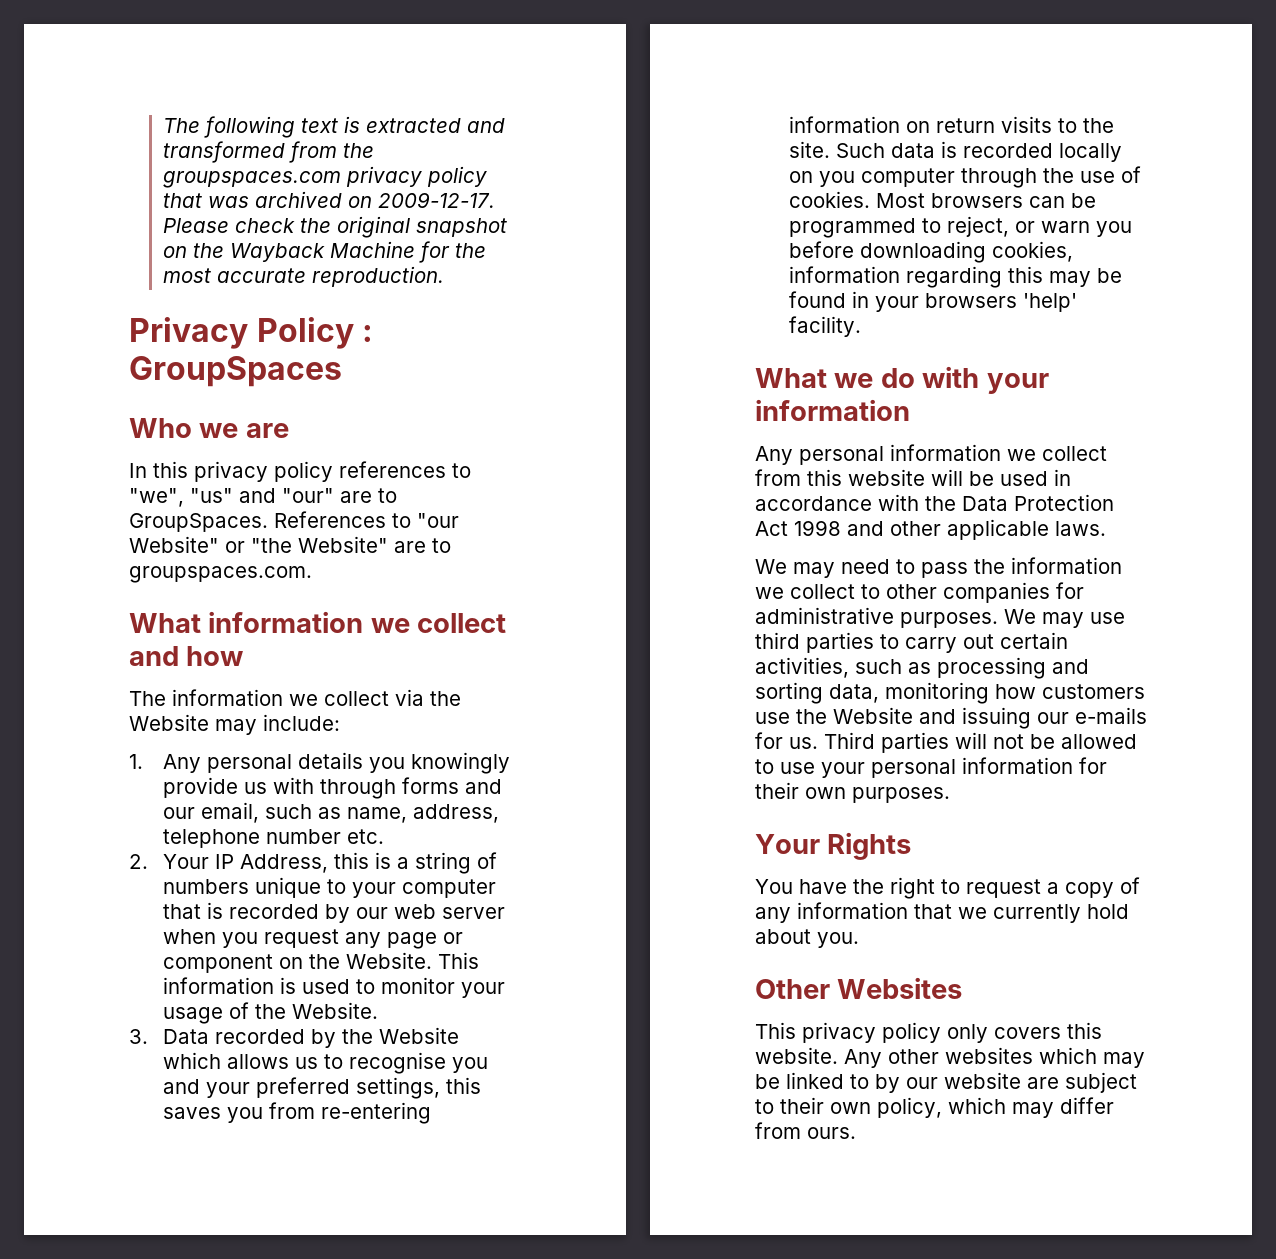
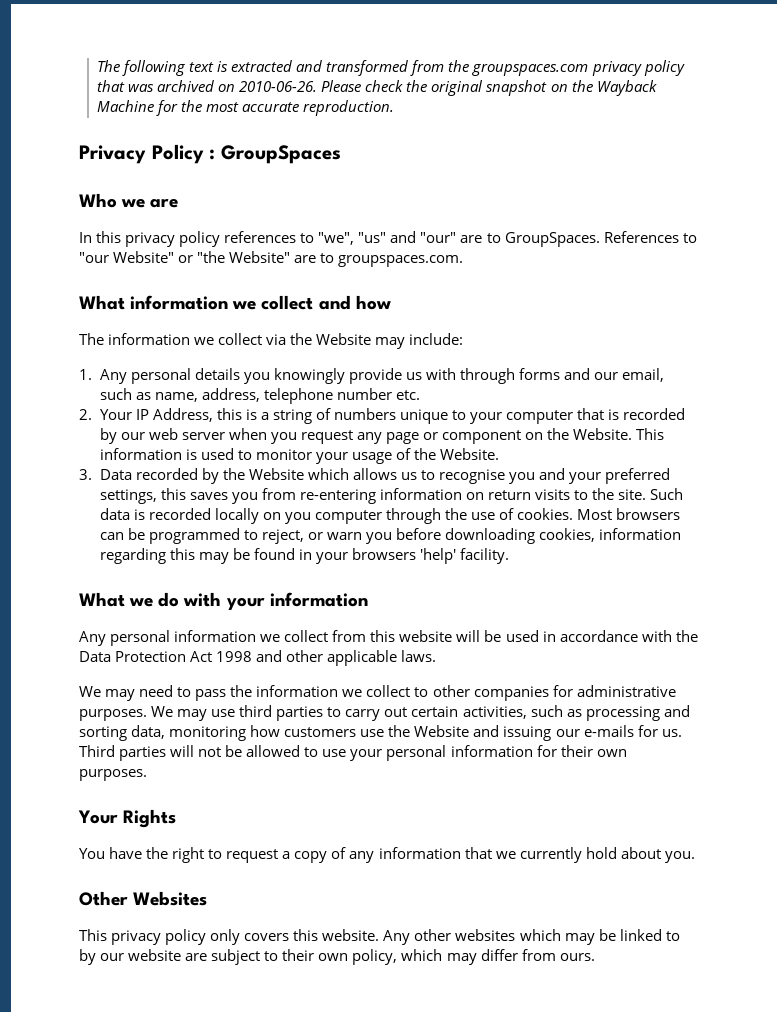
[378,192,496,208] 2009-12-17. -> [239,81,318,92] 2010-06-26.

